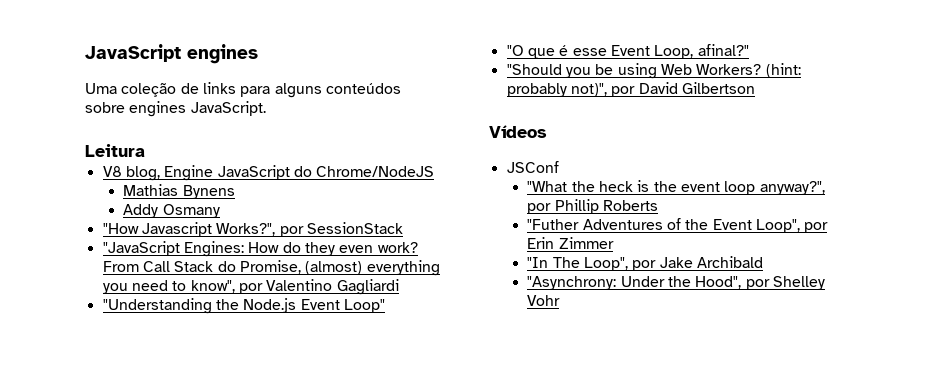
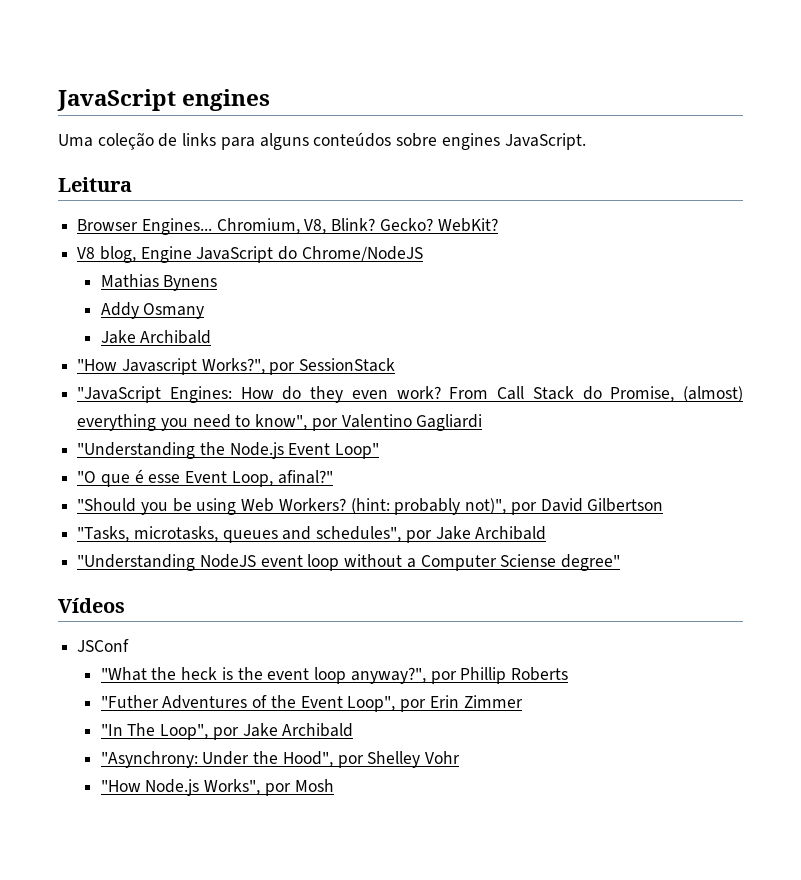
(145, 150) none -> [77,218,498,235] // Browser Engines... Chromium, V8, Blink? Gecko? WebKit?
(220, 211) none -> [100,330,212,344] // Jake Archibald
(755, 88) none -> [77,526,547,543] [77,554,621,571] // "Tasks, microtasks, queues and schedules", por Jake Archibald // "Understanding NodeJS event loop without a Computer Sciense degree"
(561, 300) none -> [100,779,334,796] // "How Node.js Works", por Mosh

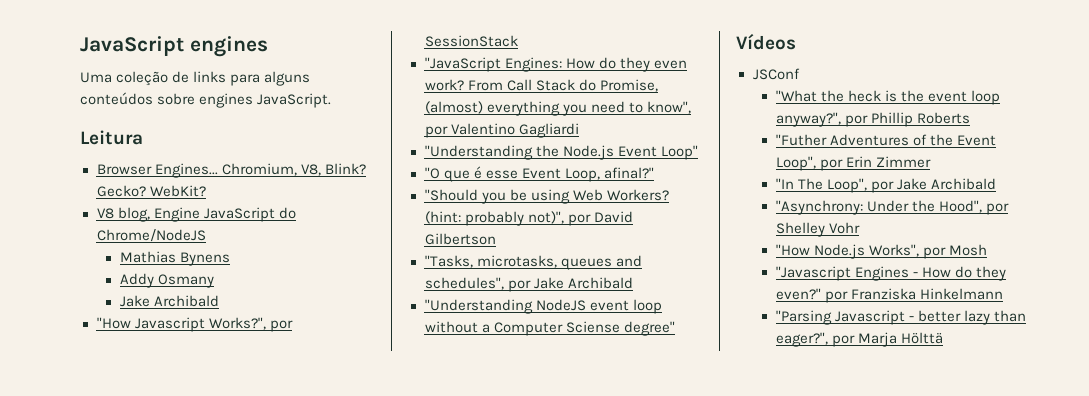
(334, 785) none -> [775,266,1006,281] [775,288,1003,303] [775,310,1026,325] [775,332,943,347] // "Javascript Engines - How do they even?" por Franziska Hinkelmann // "Parsing Javascript - better lazy than eager?", por Marja Hölttä

